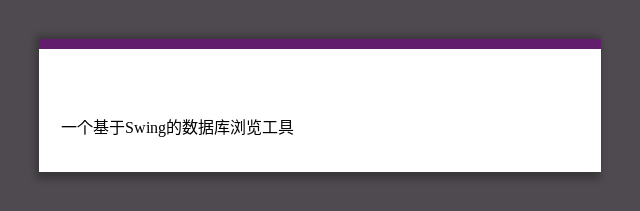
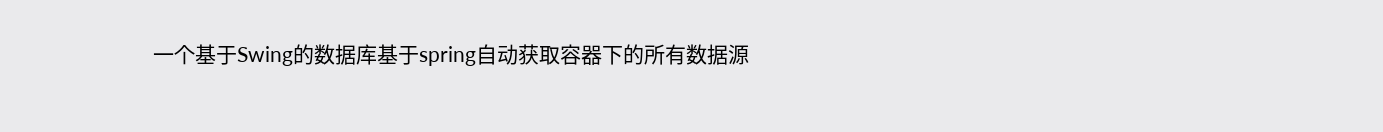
[230,119,294,135] 浏览工具 -> [376,44,749,66] 基于spring自动获取容器下的所有数据源

